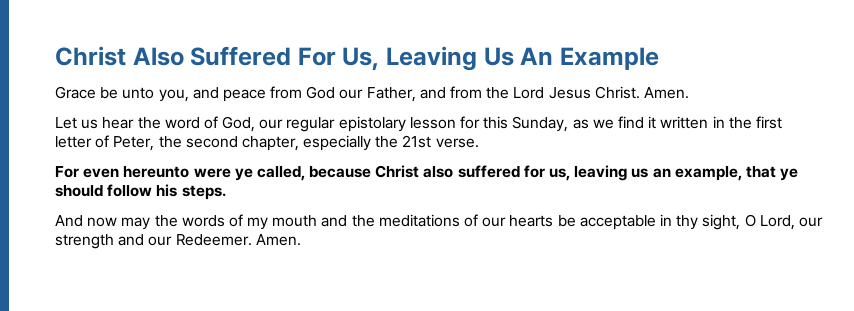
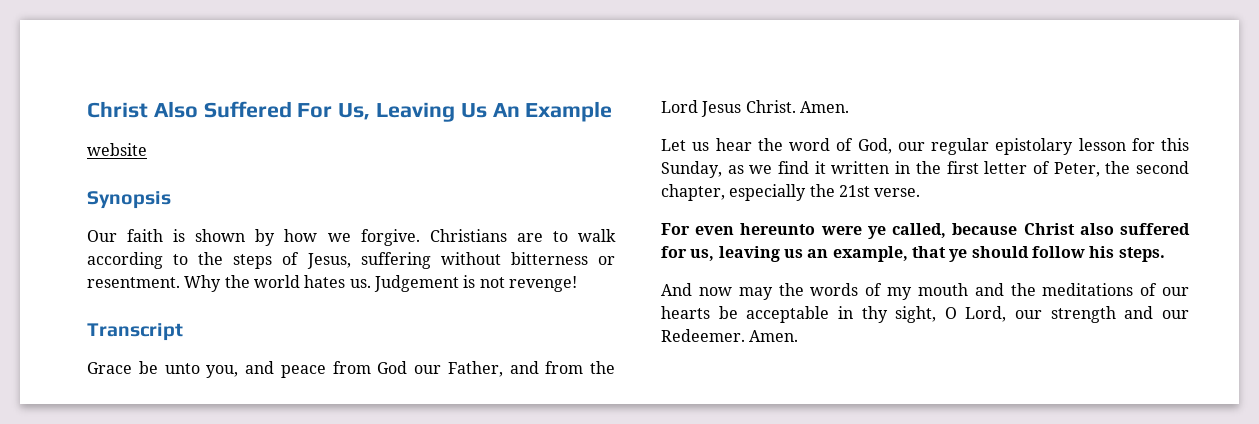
(659, 58) none -> [87,143,147,156] [87,191,171,209] [87,229,617,246] [87,252,615,269] [87,275,577,292] [87,323,183,341] // website // Synopsis // Our faith is shown by how we forgive. Christians are to walk according to the steps of Jesus, suffering without bitterness or resentment. Why the world hates us. Judgement is not revenge! // Transcript

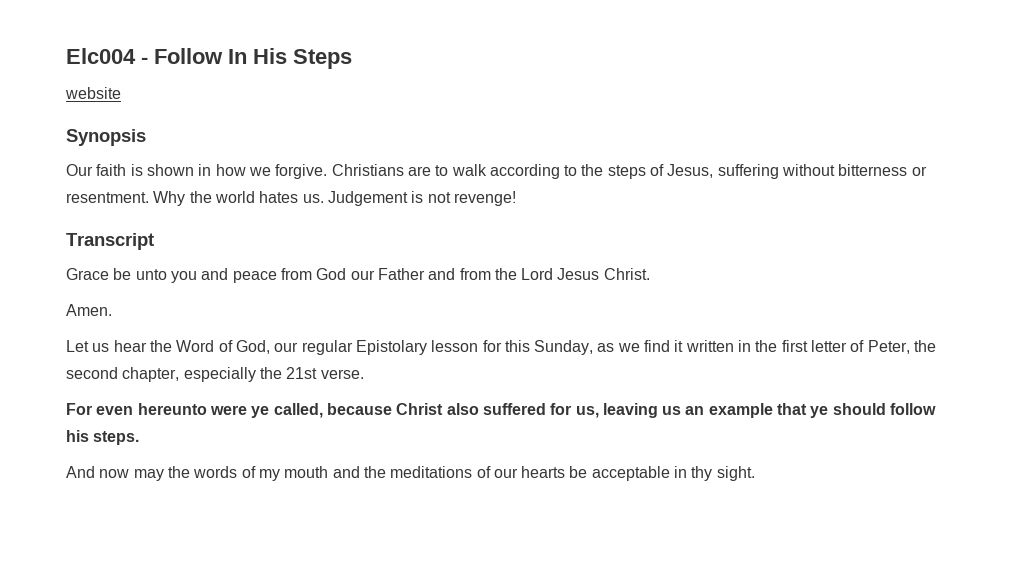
[87,101,613,122] Christ Also Suffered For Us, Leaving Us An Example -> [66,48,352,69] Elc004 - Follow In His Steps
[255,229,276,246] by -> [198,164,212,176] in
[206,365,239,378] you, -> [170,271,197,283] you
[447,361,503,377] Father, -> [377,268,425,280] Father
(796, 106) none -> (650, 274) //
[789,138,830,151] word -> [176,340,215,352] Word
[995,138,1074,155] epistolary -> [355,340,427,355] Epistolary
[832,246,908,262] example, -> [708,403,773,418] example
[895,306,1189,323] [661,329,799,342] sight, O Lord, our strength and our Redeemer. Amen. -> [716,466,755,481] sight.

